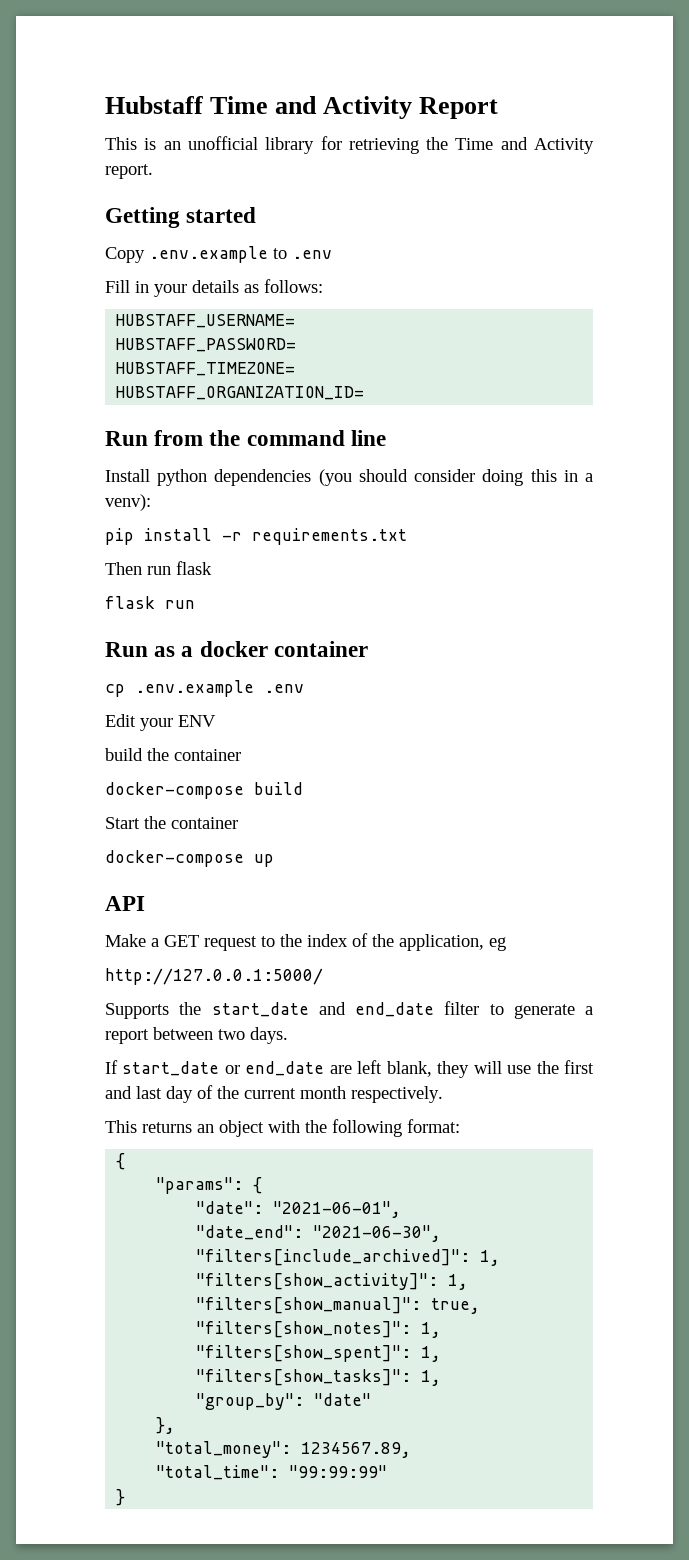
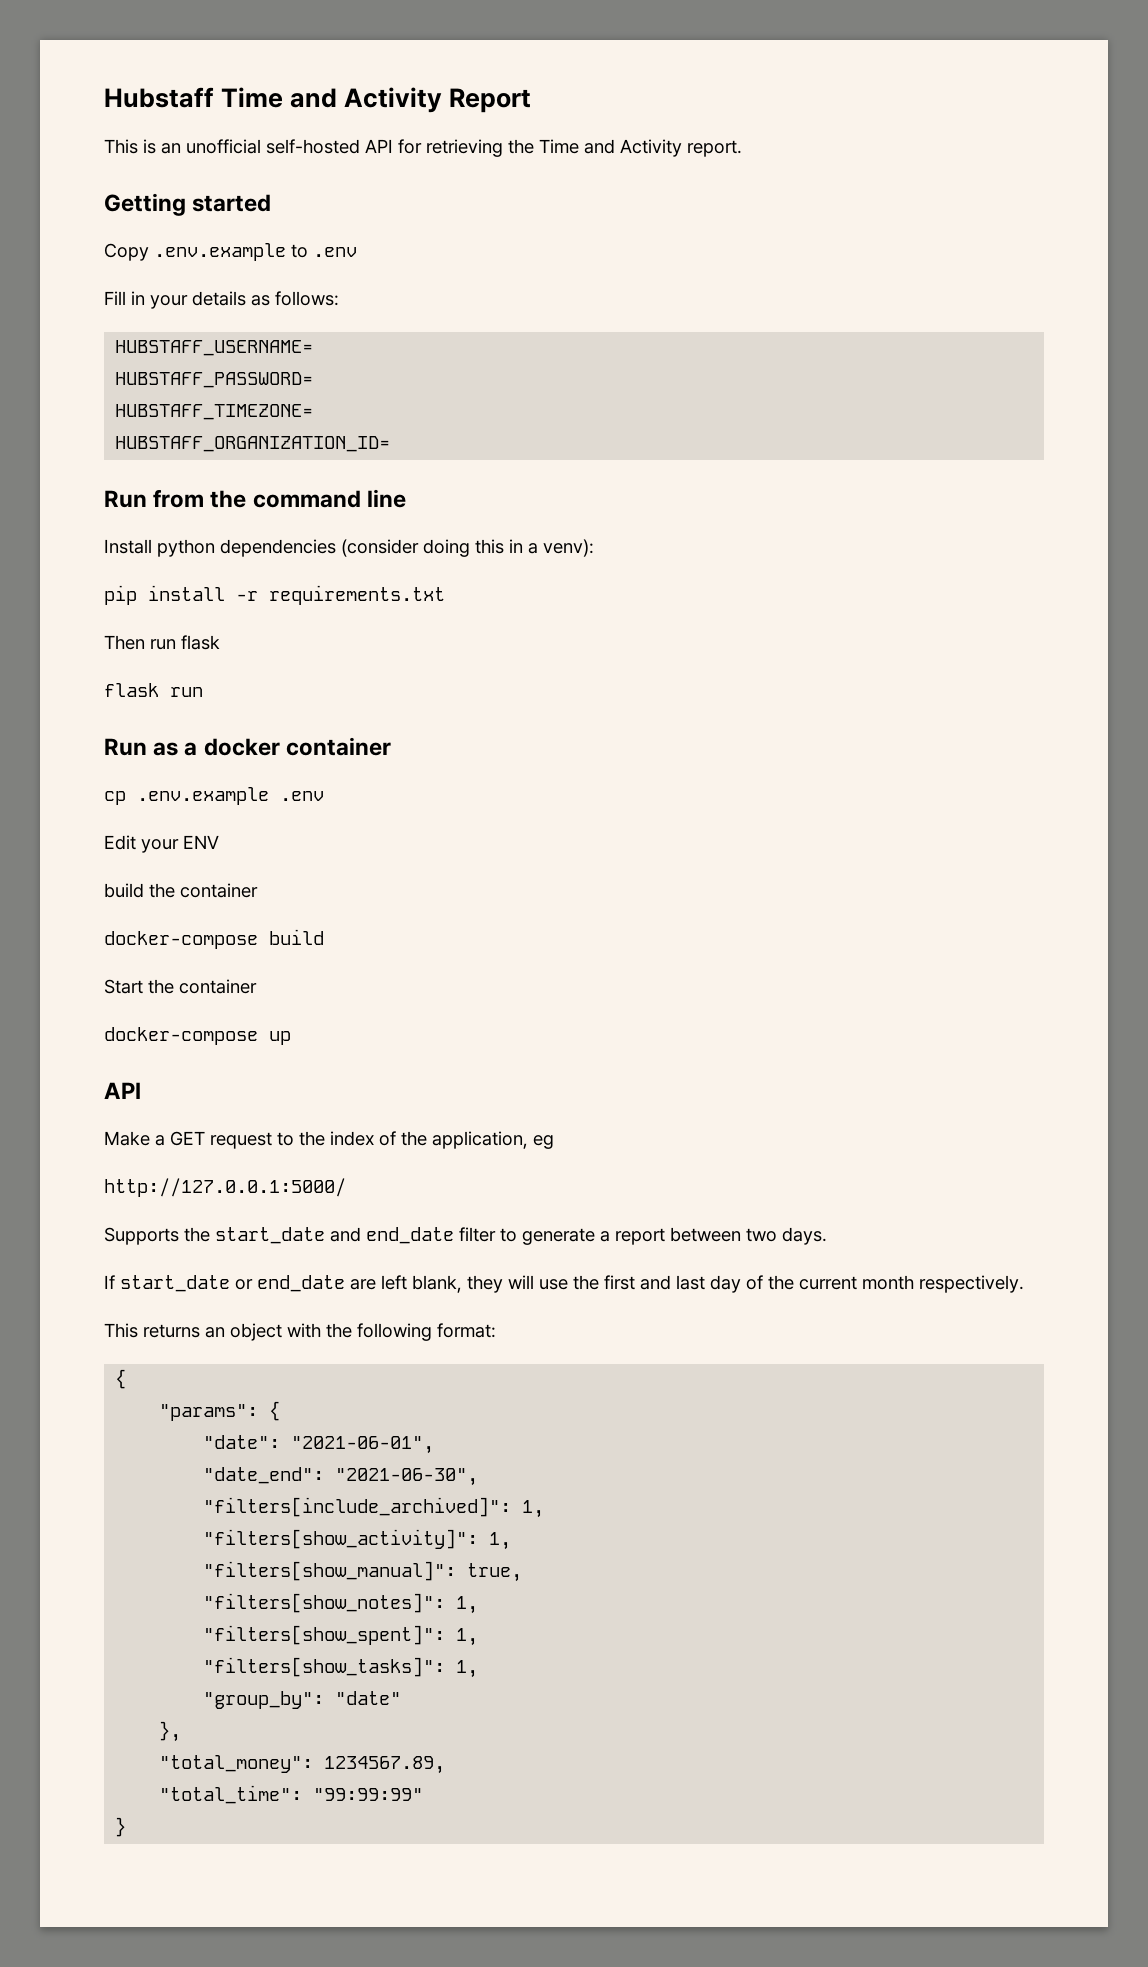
[265,137,315,154] library -> [266,139,393,154] self-hosted API
[318,469,476,486] (you should consider -> [341,539,419,557] (consider

